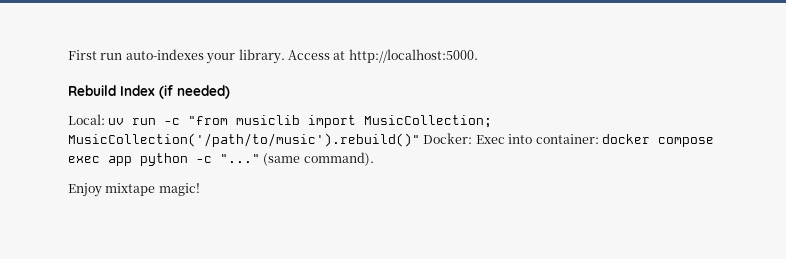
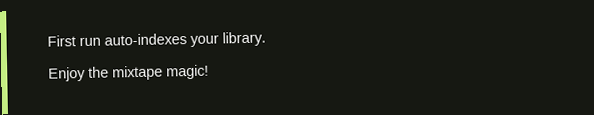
[287,49,478,63] [68,85,230,99] [68,114,493,128] [68,133,714,147] [68,152,374,166] Access at http://localhost:5000. // Rebuild Index (if needed) // Local: uv run -c "from musiclib import MusicCollection; MusicCollection('/path/to/music').rebuild()" Docker: Exec into container: docker compose exec app python -c "..." (same command). -> (266, 39) none
(102, 190) none -> [88,66,109,78] the

